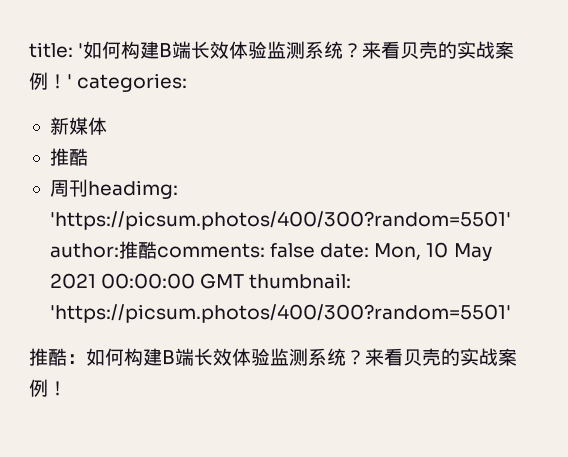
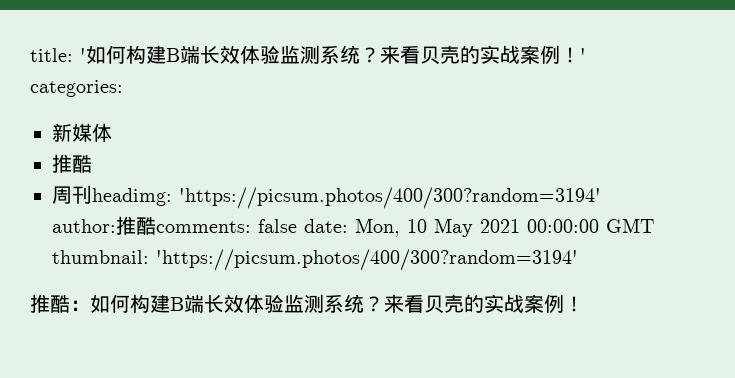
[49,211,511,230] 'https://picsum.photos/400/300?random=5501' -> [179,187,601,209] 'https://picsum.photos/400/300?random=3194'
[49,304,511,323] 'https://picsum.photos/400/300?random=5501' -> [156,249,578,271] 'https://picsum.photos/400/300?random=3194'

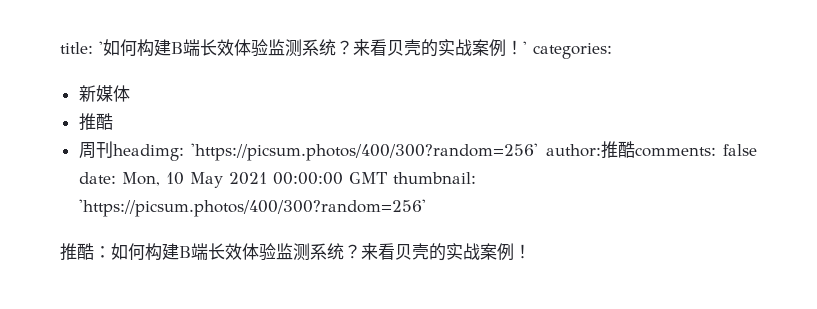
[179,187,601,209] 'https://picsum.photos/400/300?random=3194' -> [191,143,539,161] 'https://picsum.photos/400/300?random=256'
[156,249,578,271] 'https://picsum.photos/400/300?random=3194' -> [78,199,426,217] 'https://picsum.photos/400/300?random=256'

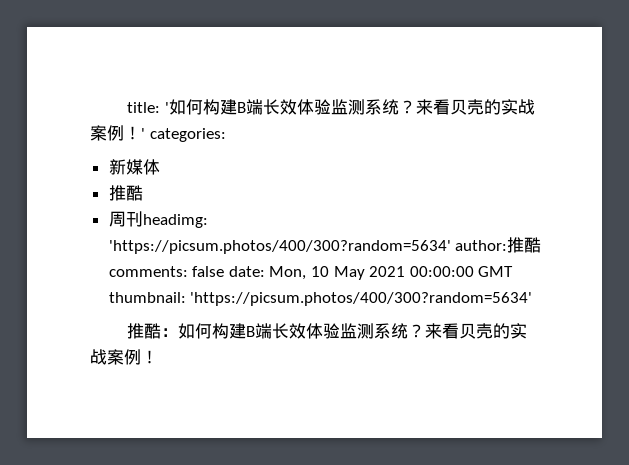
[191,143,539,161] 'https://picsum.photos/400/300?random=256' -> [108,240,451,254] 'https://picsum.photos/400/300?random=5634'
[78,199,426,217] 'https://picsum.photos/400/300?random=256' -> [190,292,533,306] 'https://picsum.photos/400/300?random=5634'

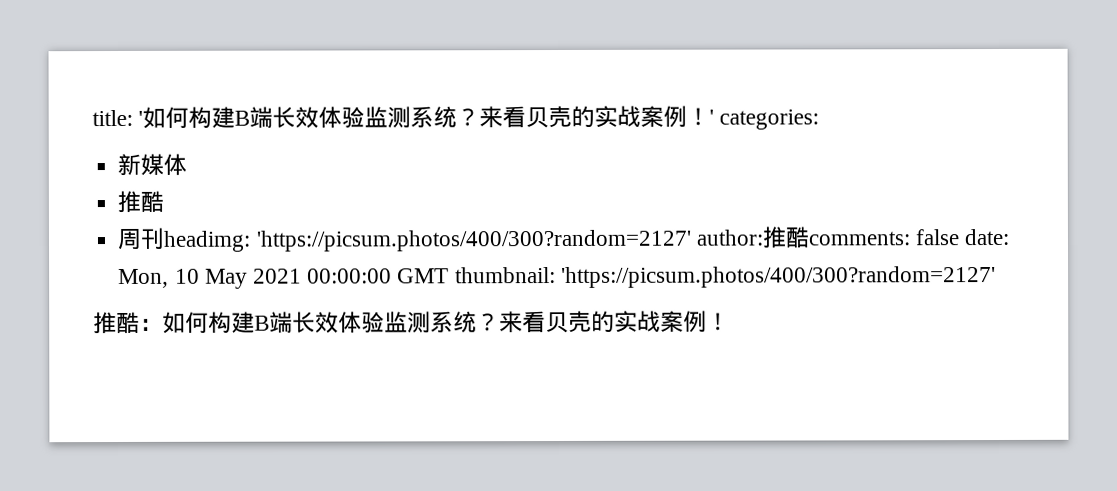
[108,240,451,254] 'https://picsum.photos/400/300?random=5634' -> [255,229,692,252] 'https://picsum.photos/400/300?random=2127'
[190,292,533,306] 'https://picsum.photos/400/300?random=5634' -> [560,266,996,288] 'https://picsum.photos/400/300?random=2127'

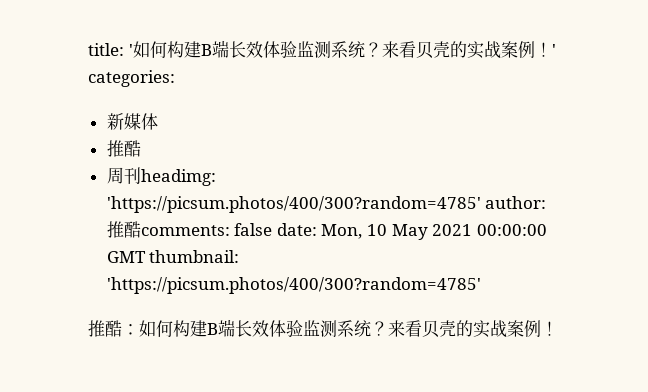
[255,229,692,252] 'https://picsum.photos/400/300?random=2127' -> [106,196,481,213] 'https://picsum.photos/400/300?random=4785'
[560,266,996,288] 'https://picsum.photos/400/300?random=2127' -> [106,277,481,294] 'https://picsum.photos/400/300?random=4785'

